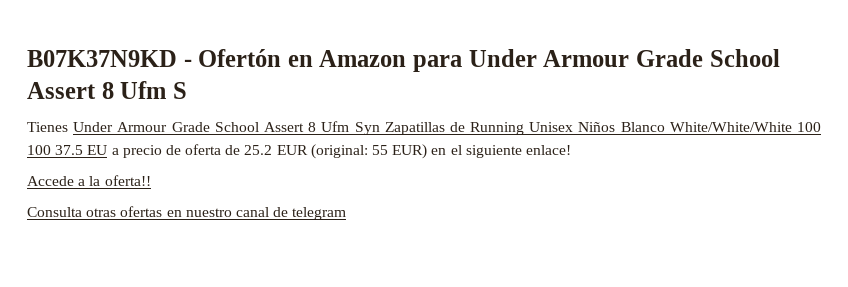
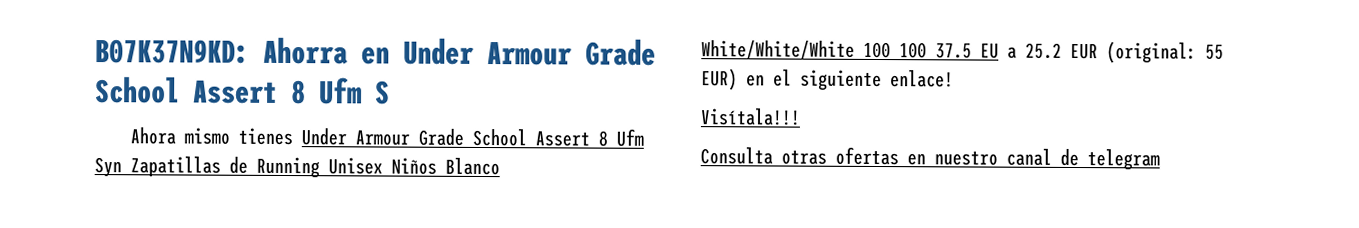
[27,49,463,72] B07K37N9KD - Ofertón en Amazon para -> [95,36,390,65] B07K37N9KD: Ahorra en
[27,122,68,132] Tienes -> [130,127,294,146] Ahora mismo tienes
[122,144,241,158] precio de oferta de -> (1017, 52) none
[27,175,151,186] Accede a la oferta!! -> [700,108,801,126] Visítala!!!

